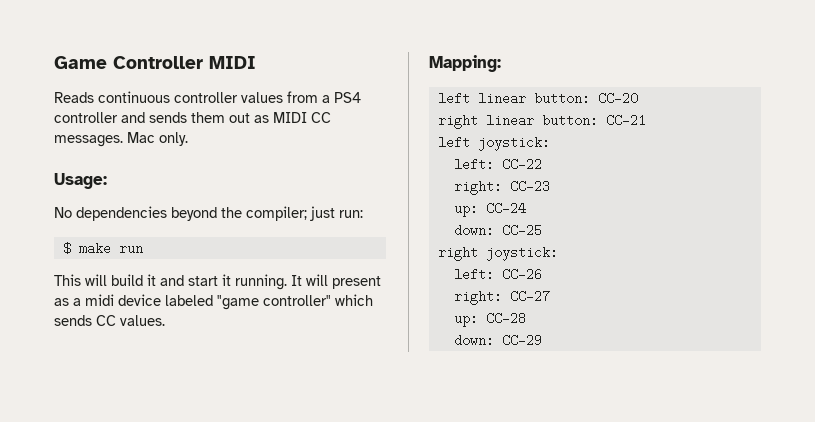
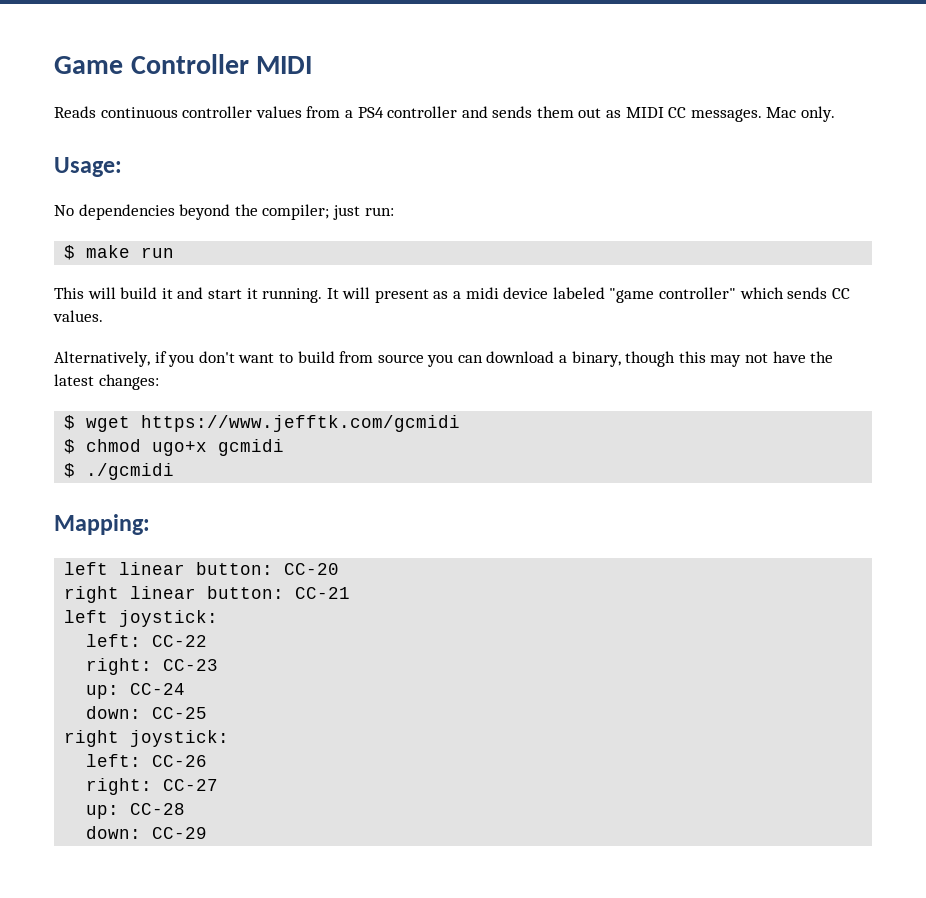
(165, 320) none -> [54,351,834,367] [54,374,159,390] [64,415,461,432] [64,439,285,456] [64,463,175,480] // Alternatively, if you don't want to build from source you can download a binary, though this may not have the latest changes: // $ wget https://www.jefftk.com/gcmidi // $ chmod ugo+x gcmidi // $ ./gcmidi

